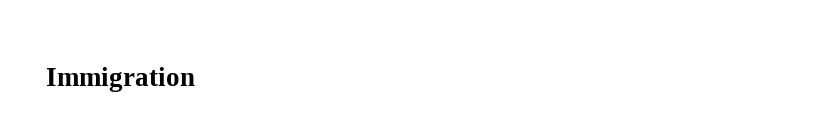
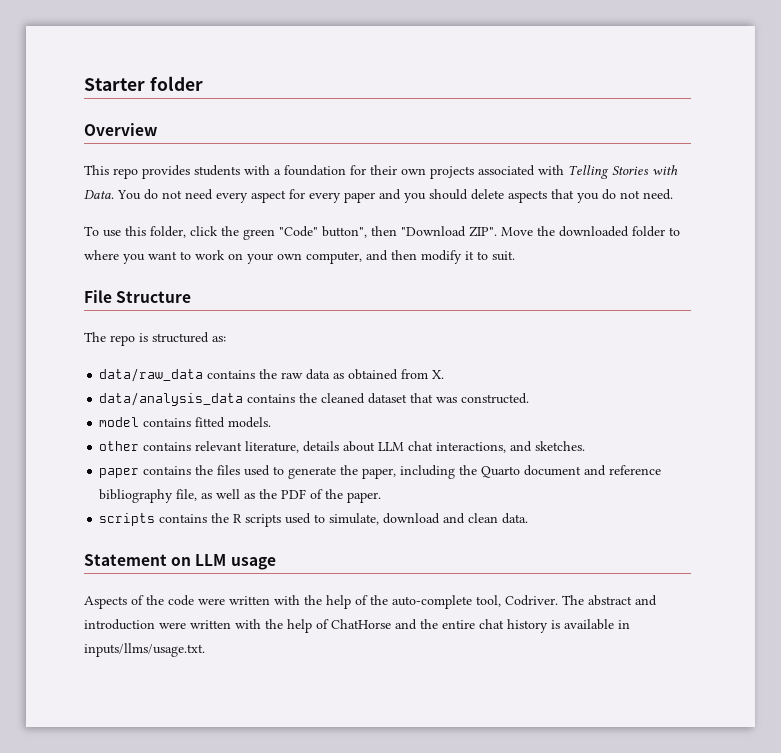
[46,67,195,92] Immigration -> [84,76,203,91] [84,123,157,136] [84,165,678,179] [84,189,673,203] [84,226,680,240] [84,250,515,264] [84,290,192,303] [84,332,226,346] [99,368,445,382] [99,392,530,406] [99,417,272,428] [99,441,586,453] [99,465,662,479] [99,489,382,503] [99,513,529,527] [84,554,276,570] [84,595,657,609] [84,619,630,633] [84,643,205,657] Starter folder // Overview // This repo provides students with a foundation for their own projects associated with Telling Stories with Data. You do not need every aspect for every paper and you should delete aspects that you do not need. // To use this folder, click the green "Code" button", then "Download ZIP". Move the downloaded folder to where you want to work on your own computer, and then modify it to suit. // File Structure // The repo is structured as: // data/raw_data contains the raw data as obtained from X. // data/analysis_data contains the cleaned dataset that was constructed. // model contains fitted models. // other contains relevant literature, details about LLM chat interactions, and sketches. // paper contains the files used to generate the paper, including the Quarto document and reference bibliography file, as well as the PDF of the paper. // scripts contains the R scripts used to simulate, download and clean data. // Statement on LLM usage // Aspects of the code were written with the help of the auto-complete tool, Codriver. The abstract and introduction were written with the help of ChatHorse and the entire chat history is available in inputs/llms/usage.txt.

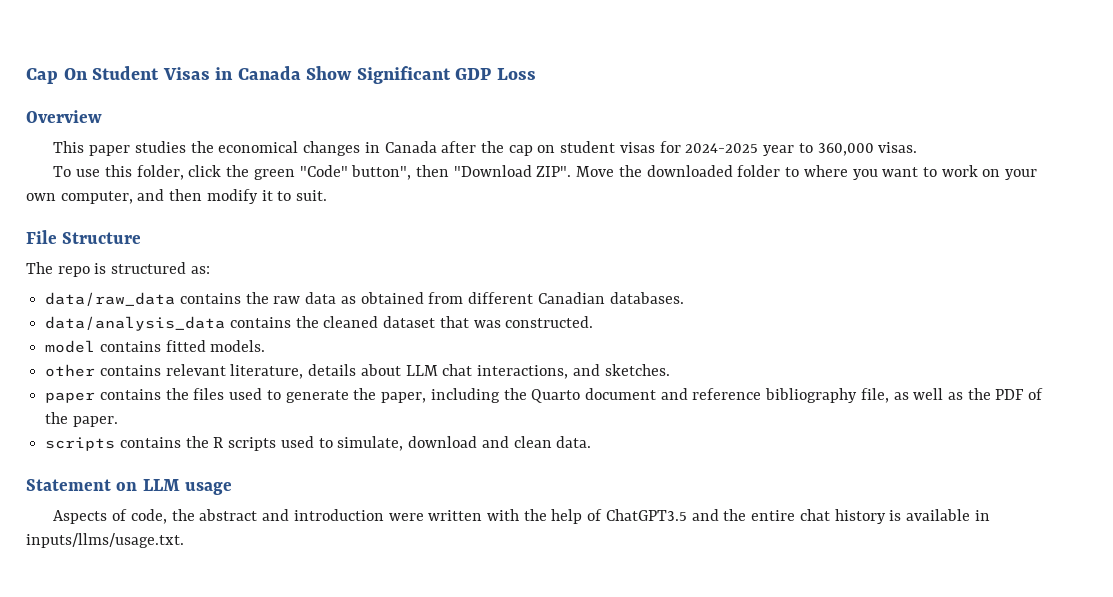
[84,76,203,91] [84,123,157,136] [84,165,678,179] [84,189,673,203] Starter folder // Overview // This repo provides students with a foundation for their own projects associated with Telling Stories with Data. You do not need every aspect for every paper and you should delete aspects that you do not need. -> [26,66,536,84] [26,110,102,123] [53,141,918,156] Cap On Student Visas in Canada Show Significant GDP Loss // Overview // This paper studies the economical changes in Canada after the cap on student visas for 2024-2025 year to 360,000 visas.
[432,370,445,379] X. -> [468,292,684,304] different Canadian databases.
[146,595,584,609] the code were written with the help of the auto-complete tool, Codriver. The -> [130,509,195,524] code, the
[331,619,391,629] ChatHorse -> [605,509,687,521] ChatGPT3.5

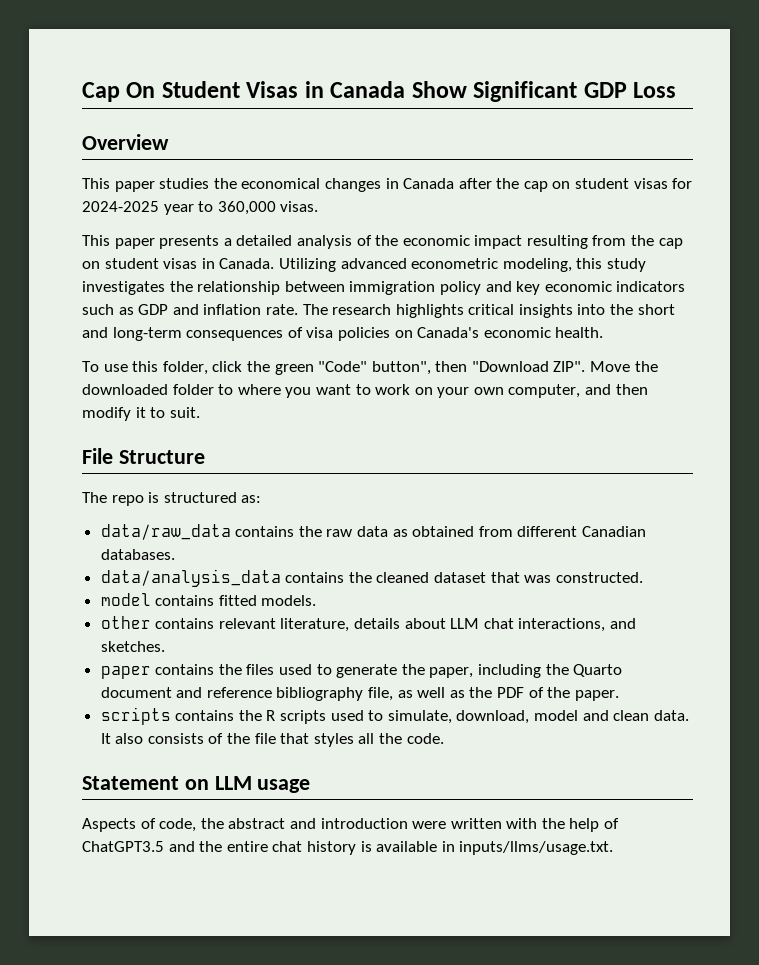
(918, 147) none -> [82,235,683,249] [82,258,646,272] [82,281,686,295] [82,304,675,318] [82,327,604,341] // This paper presents a detailed analysis of the economic impact resulting from the cap on student visas in Canada. Utilizing advanced econometric modeling, this study investigates the relationship between immigration policy and key economic indicators such as GDP and inflation rate. The research highlights critical insights into the short and long-term consequences of visa policies on Canada's economic health.
[408,436,478,448] download -> [456,710,579,724] download, model
(592, 442) none -> [100,733,444,747] It also consists of the file that styles all the code.

